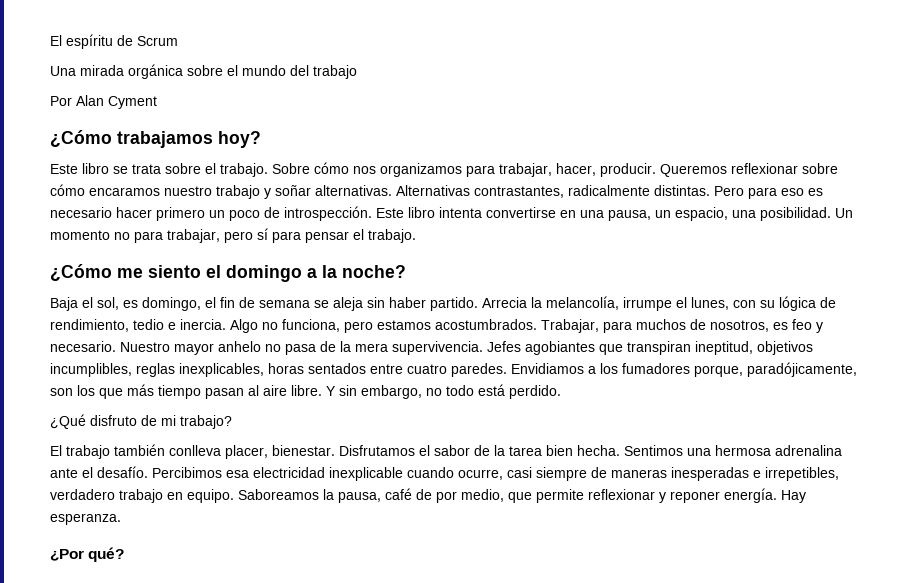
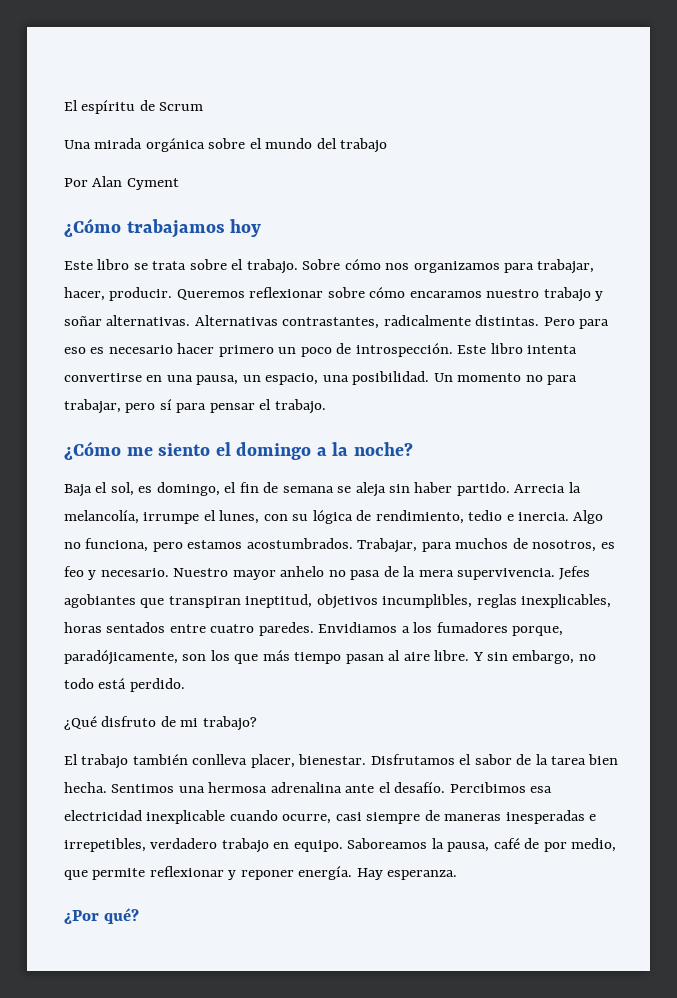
[218,131,261,148] hoy? -> [230,219,262,237] hoy

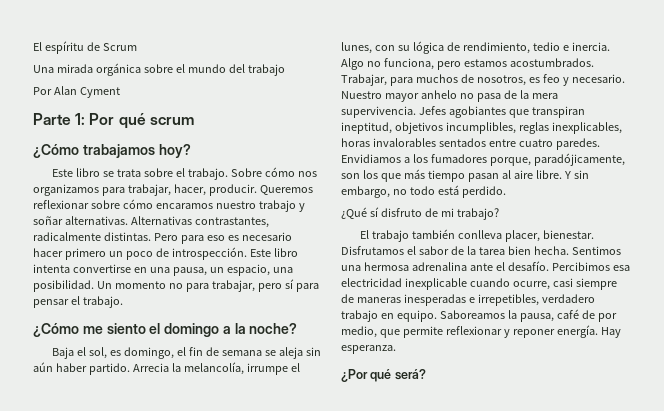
(179, 184) none -> [33,113,194,129] // Parte 1: Por qué scrum
[230,219,262,237] hoy -> [158,144,191,158] hoy?
(411, 488) none -> [33,362,53,372] aún
(102, 627) none -> [372,138,436,147] invalorables
(97, 723) none -> [369,207,379,217] sí
[103,908,139,924] qué? -> [370,369,426,382] qué será?

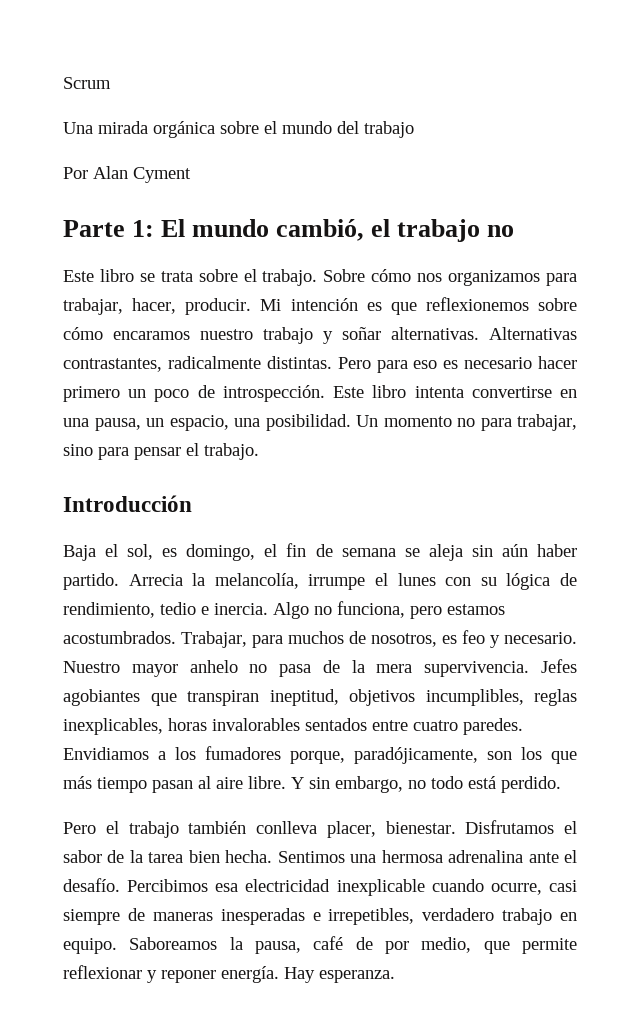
[33,41,100,54] El espíritu de -> (63, 83) none
[89,113,194,129] [33,144,191,158] Por qué scrum // ¿Cómo trabajamos hoy? -> [161,219,515,242] El mundo cambió, el trabajo no
[259,185,313,195] [33,200,89,209] Queremos reflexionar -> [260,297,529,315] Mi intención es que reflexionemos
[257,279,294,292] pero sí -> [63,444,93,456] sino
[33,323,298,337] ¿Cómo me siento el domingo a la noche? -> [63,495,192,512] Introducción
[341,42,372,54] lunes, -> [397,573,436,586] lunes
[341,207,499,220] [359,230,369,239] ¿Qué sí disfruto de mi trabajo? // El -> [63,821,119,834] Pero el
[341,369,426,382] // ¿Por qué será? -> (395, 976) none

